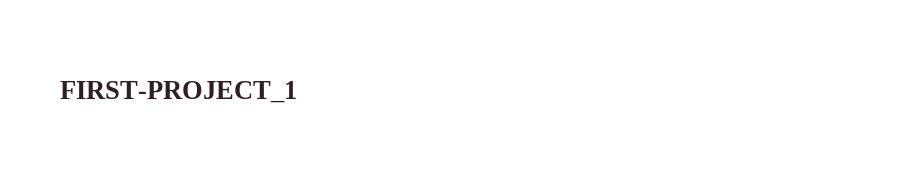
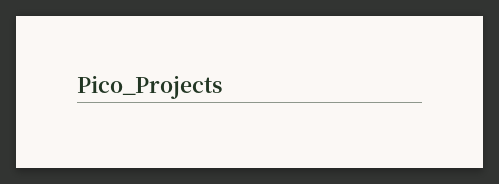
[60,81,297,103] FIRST-PROJECT_1 -> [77,75,222,99] Pico_Projects

